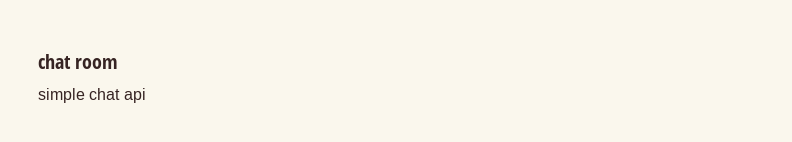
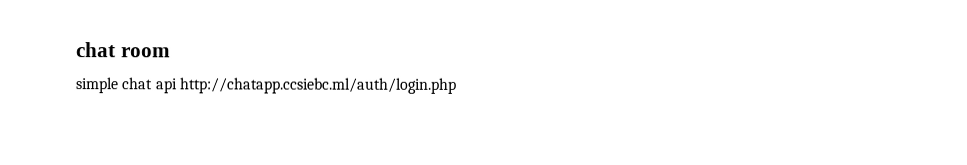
(146, 95) none -> [178,77,457,94] http://chatapp.ccsiebc.ml/auth/login.php

